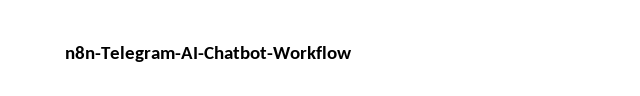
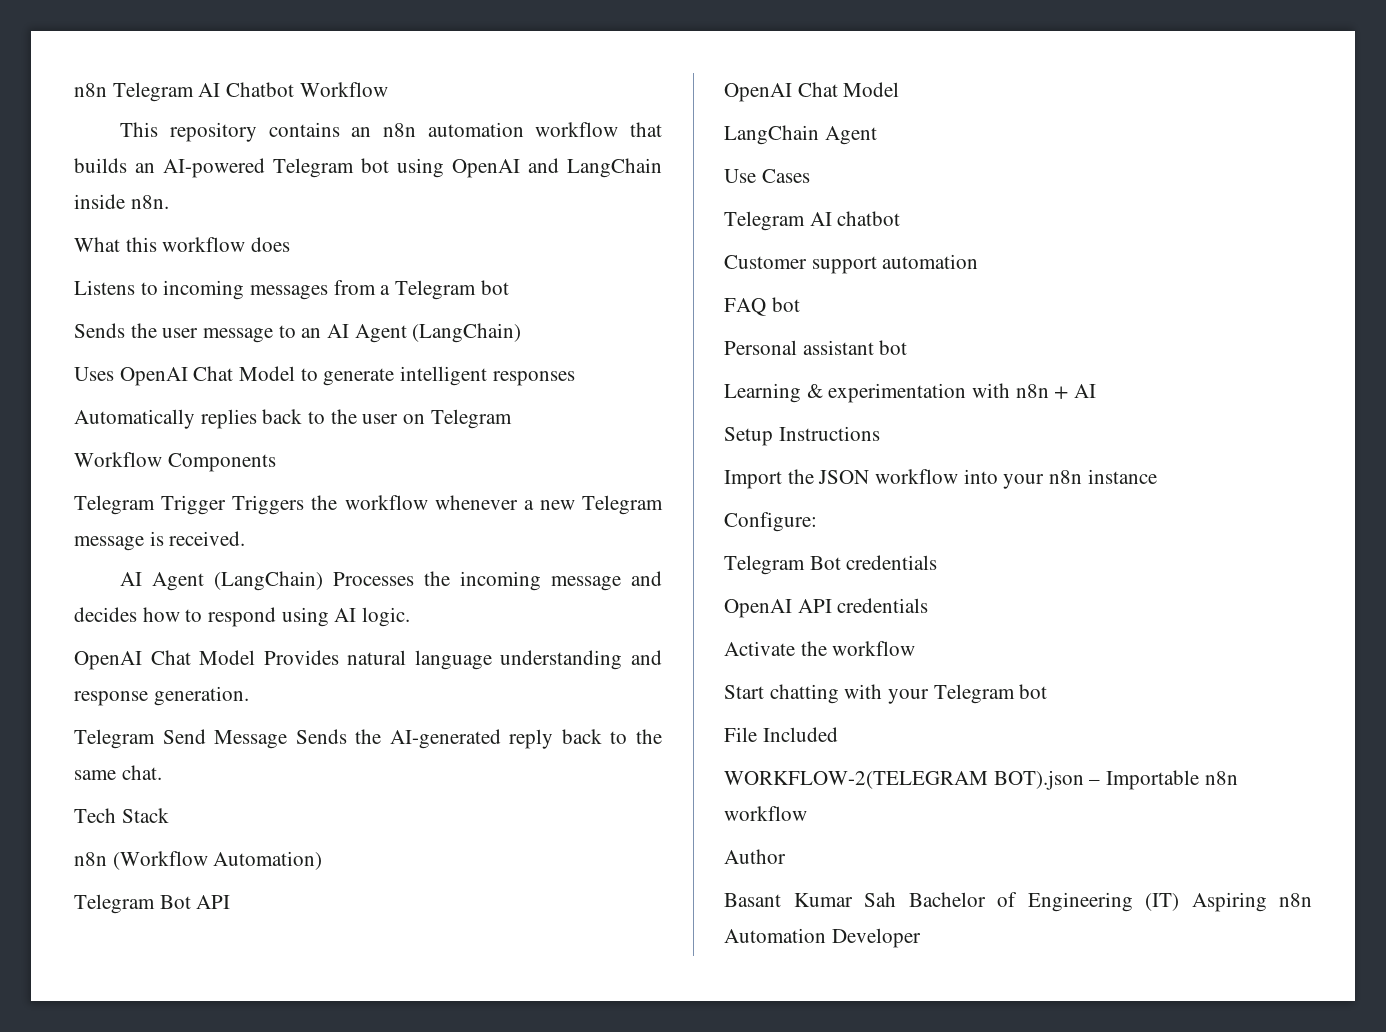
[65,46,352,62] n8n-Telegram-AI-Chatbot-Workflow -> [74,82,388,102] [120,122,662,142] [74,158,662,178] [74,194,169,209] [74,237,291,252] [74,280,509,300] [74,323,522,343] [74,366,575,386] [74,409,512,429] [74,452,276,472] [74,495,663,515] [74,531,246,551] [120,571,662,591] [74,607,411,627] [74,650,662,670] [74,686,249,706] [74,729,662,749] [74,765,162,780] [74,808,169,823] [74,851,323,870] [74,894,231,914] [724,82,900,102] [724,125,877,145] [724,169,810,183] [724,211,901,231] [724,254,979,274] [724,297,800,316] [724,340,908,355] [724,383,1097,403] [724,426,880,446] [724,469,1157,489] [724,512,817,532] [724,555,938,575] [724,598,929,618] [724,641,916,656] [724,684,1048,704] [724,727,838,742] [724,770,1238,790] [724,806,807,821] [724,849,786,864] [724,892,1312,912] [724,928,921,948] n8n Telegram AI Chatbot Workflow // This repository contains an n8n automation workflow that builds an AI-powered Telegram bot using OpenAI and LangChain inside n8n. // What this workflow does // Listens to incoming messages from a Telegram bot // Sends the user message to an AI Agent (LangChain) // Uses OpenAI Chat Model to generate intelligent responses // Automatically replies back to the user on Telegram // Workflow Components // Telegram Trigger Triggers the workflow whenever a new Telegram message is received. // AI Agent (LangChain) Processes the incoming message and decides how to respond using AI logic. // OpenAI Chat Model Provides natural language understanding and response generation. // Telegram Send Message Sends the AI-generated reply back to the same chat. // Tech Stack // n8n (Workflow Automation) // Telegram Bot API // OpenAI Chat Model // LangChain Agent // Use Cases // Telegram AI chatbot // Customer support automation // FAQ bot // Personal assistant bot // Learning & experimentation with n8n + AI // Setup Instructions // Import the JSON workflow into your n8n instance // Configure: // Telegram Bot credentials // OpenAI API credentials // Activate the workflow // Start chatting with your Telegram bot // File Included // WORKFLOW-2(TELEGRAM BOT).json – Importable n8n workflow // Author // Basant Kumar Sah Bachelor of Engineering (IT) Aspiring n8n Automation Developer

